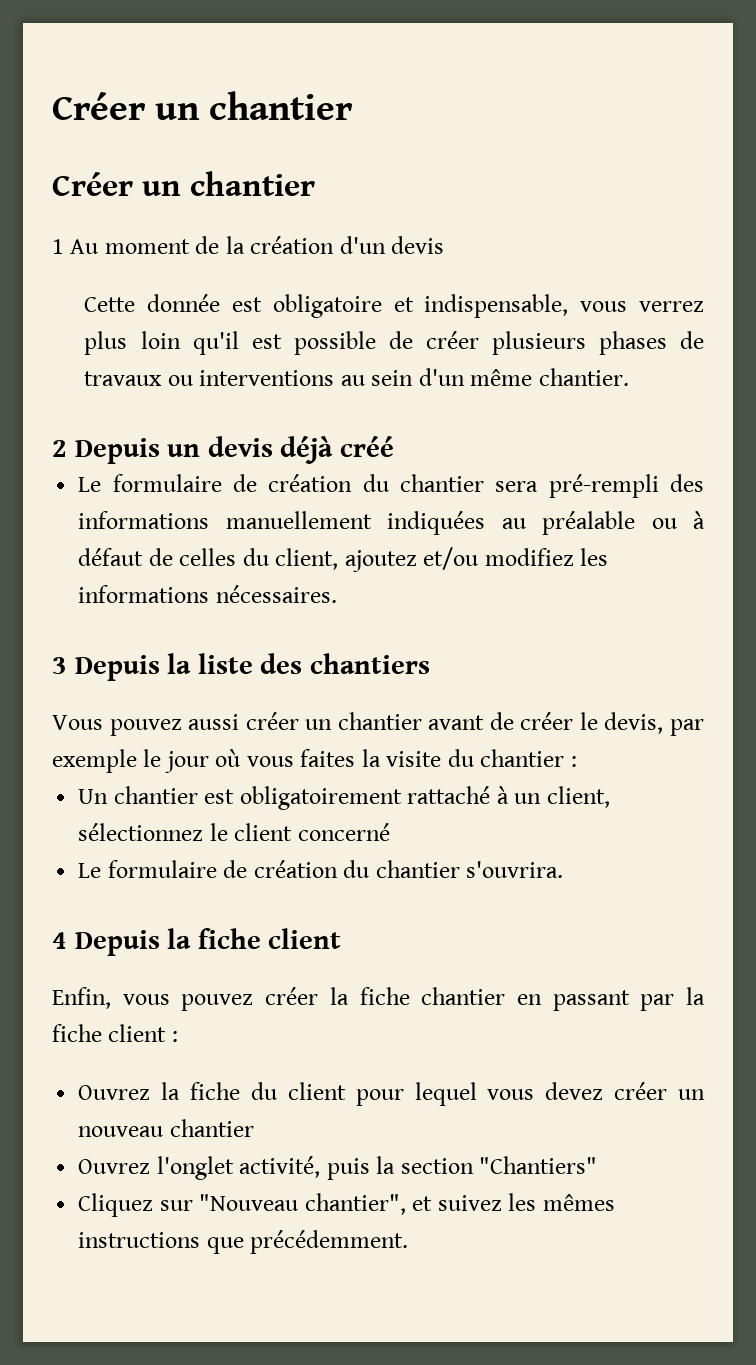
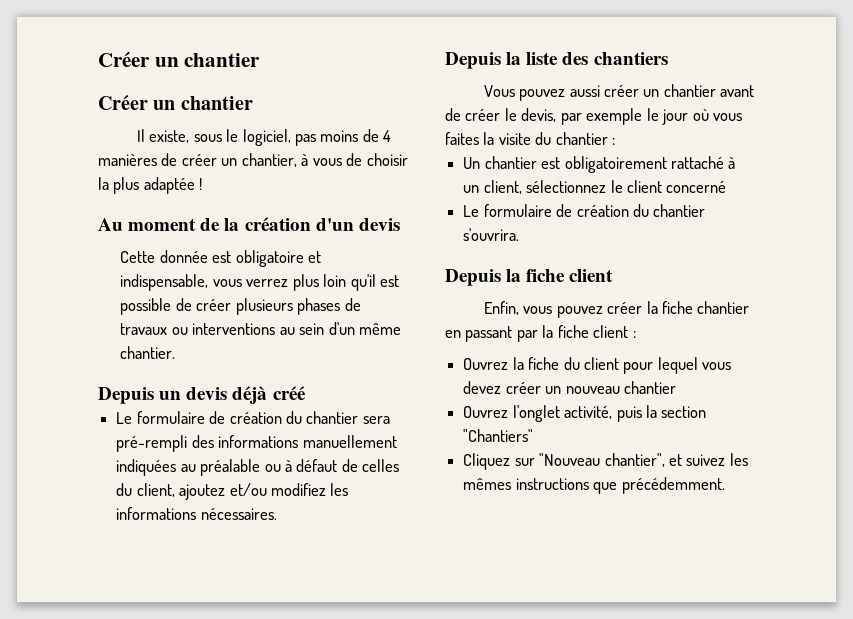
[52,239,64,254] 1 -> [136,129,392,146] [98,153,408,167] [98,177,203,194] Il existe, sous le logiciel, pas moins de 4 manières de créer un chantier, à vous de choisir la plus adaptée ! //
[52,440,67,457] 2 -> (176, 352) none
[52,657,67,674] 3 -> (277, 514) none
[52,932,67,949] 4 -> (520, 234) none

